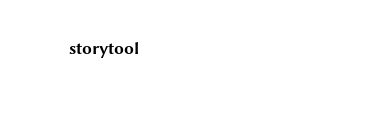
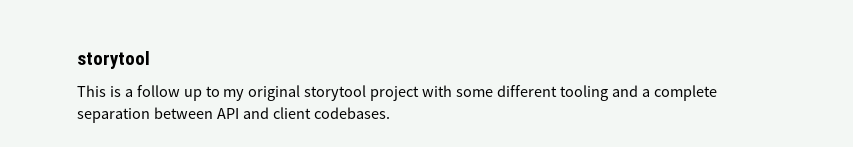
[69,42,139,58] storytool -> [77,51,150,69] [77,85,717,101] [77,107,390,123] storytool // This is a follow up to my original storytool project with some different tooling and a complete separation between API and client codebases.

